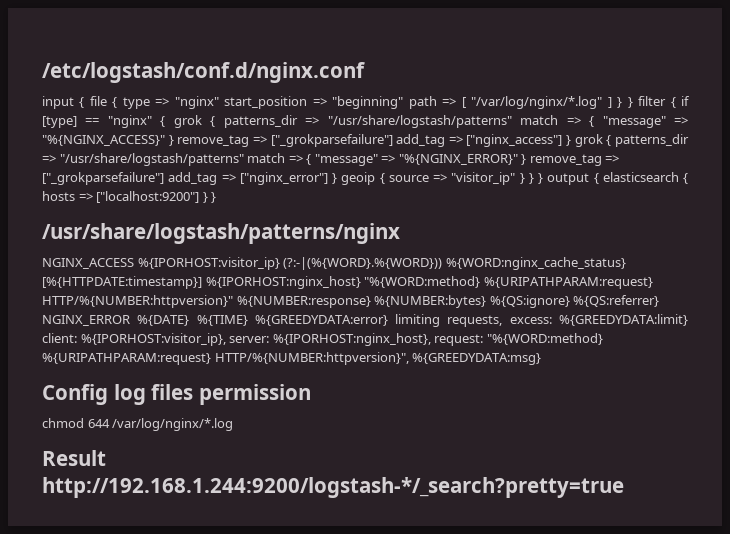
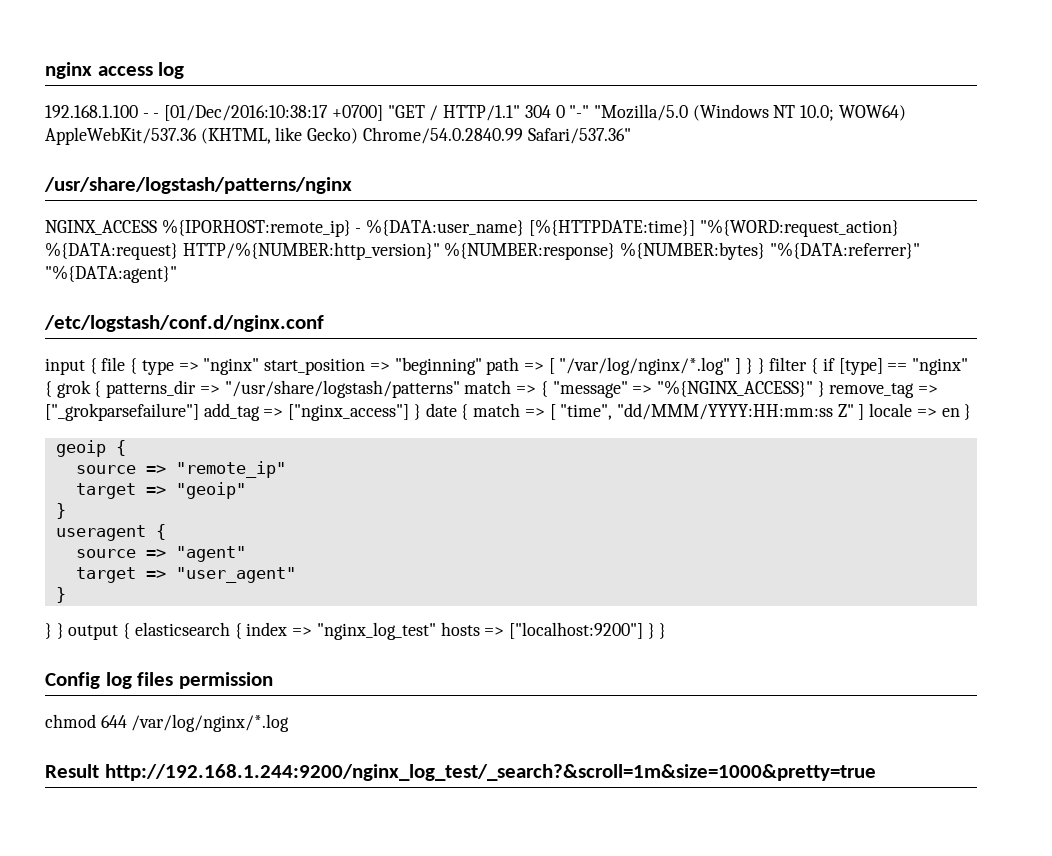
(42, 72) none -> [45,62,185,79] [45,104,906,121] [45,127,631,145] [44,177,352,194] [45,219,899,237] [45,242,920,260] [45,265,177,283] nginx access log // 192.168.1.100 - - [01/Dec/2016:10:38:17 +0700] "GET / HTTP/1.1" 304 0 "-" "Mozilla/5.0 (Windows NT 10.0; WOW64) AppleWebKit/537.36 (KHTML, like Gecko) Chrome/54.0.2840.99 Safari/537.36" // /usr/share/logstash/patterns/nginx // NGINX_ACCESS %{IPORHOST:remote_ip} - %{DATA:user_name} [%{HTTPDATE:time}] "%{WORD:request_action} %{DATA:request} HTTP/%{NUMBER:http_version}" %{NUMBER:response} %{NUMBER:bytes} "%{DATA:referrer}" "%{DATA:agent}" //
[574,134,689,147] [42,153,620,166] [42,172,337,185] grok { patterns_dir => "/usr/share/logstash/patterns" match => { "message" => "%{NGINX_ERROR}" } remove_tag => ["_grokparsefailure"] add_tag => ["nginx_error"] } -> [425,403,972,420] date { match => [ "time", "dd/MMM/YYYY:HH:mm:ss Z" ] locale => en } //
[388,172,525,185] source => "visitor_ip" } -> [75,461,286,478] [75,482,246,499] [55,503,66,519] [55,524,166,541] [75,546,246,562] [75,567,296,583] [55,587,66,603] // source => "remote_ip" // target => "geoip" // } // useragent { // source => "agent" // target => "user_agent" // } //
(688, 178) none -> [246,622,436,640] index => "nginx_log_test"
[42,223,400,244] [42,257,626,270] [42,276,653,289] [42,295,660,308] [42,314,688,327] [42,333,603,346] [42,352,542,365] // /usr/share/logstash/patterns/nginx // NGINX_ACCESS %{IPORHOST:visitor_ip} (?:-|(%{WORD}.%{WORD})) %{WORD:nginx_cache_status} [%{HTTPDATE:timestamp}] %{IPORHOST:nginx_host} "%{WORD:method} %{URIPATHPARAM:request} HTTP/%{NUMBER:httpversion}" %{NUMBER:response} %{NUMBER:bytes} %{QS:ignore} %{QS:referrer} NGINX_ERROR %{DATE} %{TIME} %{GREEDYDATA:error} limiting requests, excess: %{GREEDYDATA:limit} client: %{IPORHOST:visitor_ip}, server: %{IPORHOST:nginx_host}, request: "%{WORD:method} %{URIPATHPARAM:request} HTTP/%{NUMBER:httpversion}", %{GREEDYDATA:msg} -> (667, 631) none
[42,477,624,498] http://192.168.1.244:9200/logstash-*/_search?pretty=true -> [104,764,876,781] http://192.168.1.244:9200/nginx_log_test/_search?&scroll=1m&size=1000&pretty=true

